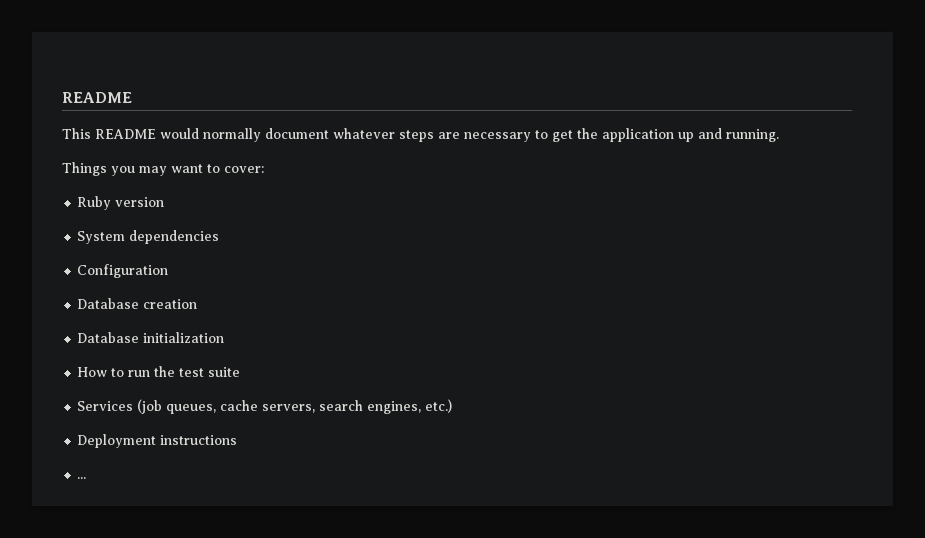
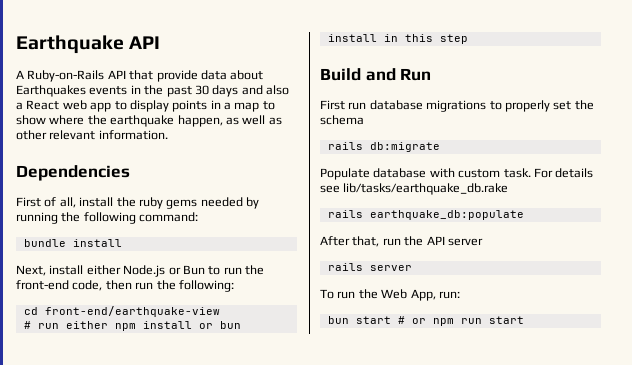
[62,92,132,103] [62,128,779,142] [62,162,264,176] [77,196,165,210] [77,230,220,244] [77,264,169,278] [77,298,198,309] [77,332,225,343] [77,366,241,377] [77,399,453,414] [77,434,238,448] [77,477,87,479] README // This README would normally document whatever steps are necessary to get the application up and running. // Things you may want to cover: // Ruby version // System dependencies // Configuration // Database creation // Database initialization // How to run the test suite // Services (job queues, cache servers, search engines, etc.) // Deployment instructions // ... -> [16,35,161,54] [16,70,264,82] [16,85,289,97] [16,100,275,112] [16,115,282,127] [16,130,168,140] [16,165,130,181] [16,197,259,209] [16,212,199,224] [23,239,122,247] [16,265,264,277] [16,280,234,292] [23,306,220,317] [23,321,241,331] [327,34,468,44] [320,68,432,81] [320,100,594,112] [320,115,364,125] [327,142,440,152] [320,168,594,180] [320,183,509,195] [327,210,524,220] [320,236,483,247] [327,263,412,271] [320,289,460,301] [327,316,524,326] Earthquake API // A Ruby-on-Rails API that provide data about Earthquakes events in the past 30 days and also a React web app to display points in a map to show where the earthquake happen, as well as other relevant information. // Dependencies // First of all, install the ruby gems needed by running the following command: // bundle install // Next, install either Node.js or Bun to run the front-end code, then run the following: // cd front-end/earthquake-view // # run either npm install or bun install in this step // Build and Run // First run database migrations to properly set the schema // rails db:migrate // Populate database with custom task. For details see lib/tasks/earthquake_db.rake // rails earthquake_db:populate // After that, run the API server // rails server // To run the Web App, run: // bun start # or npm run start

